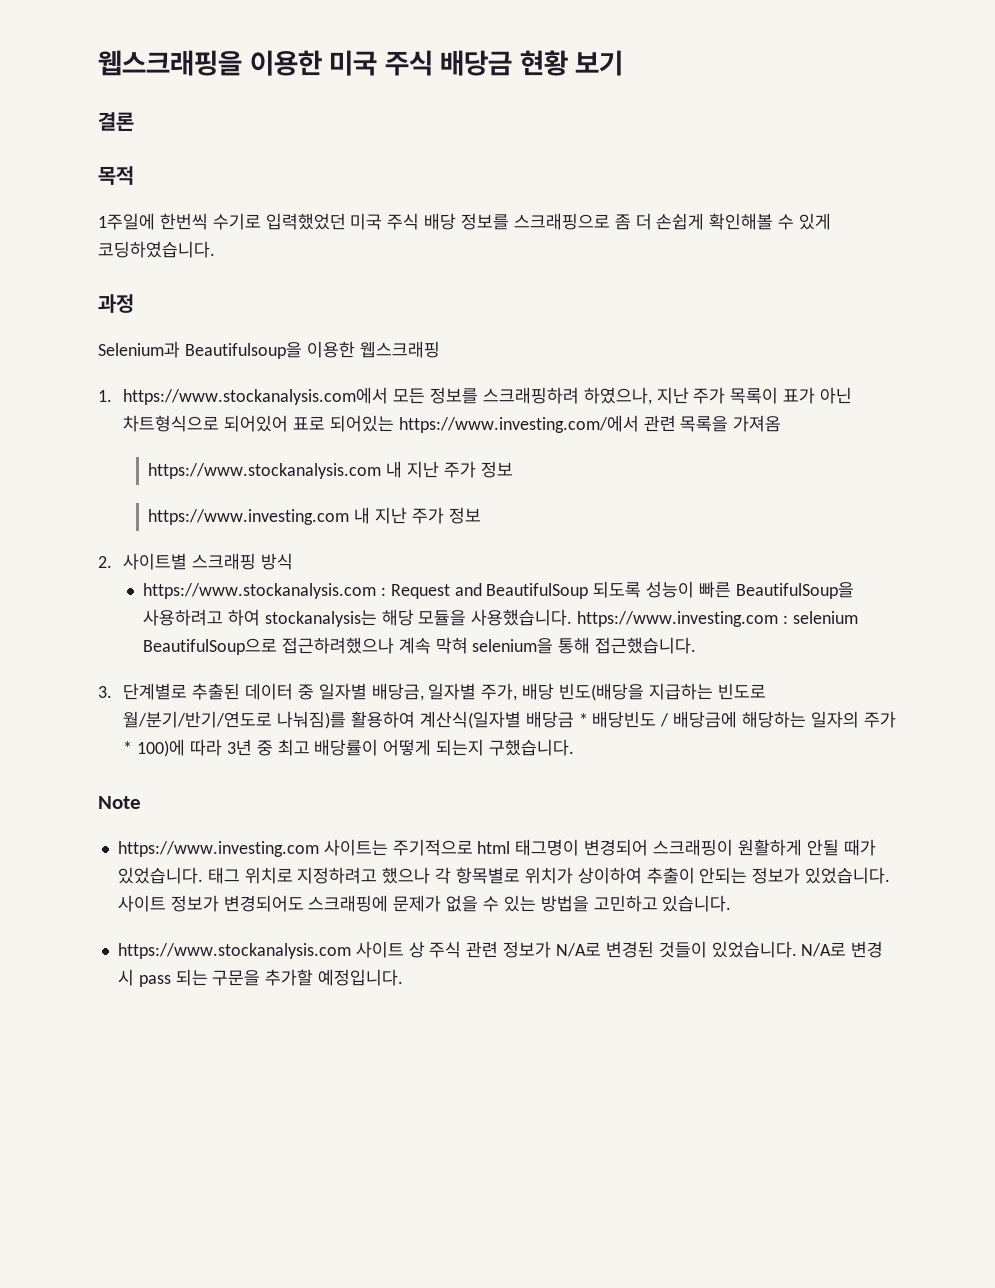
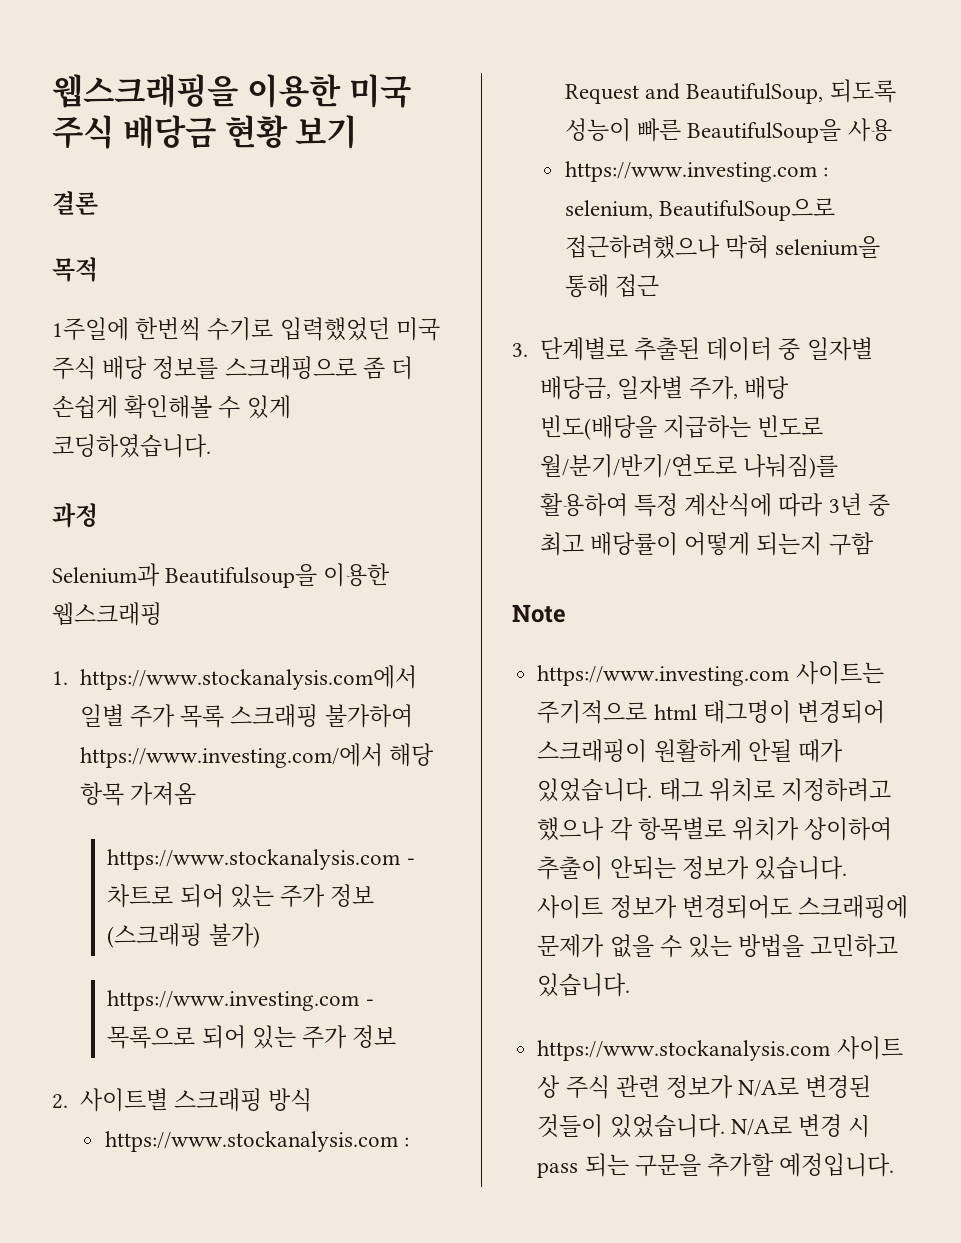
[393,387,852,405] [123,415,782,433] [148,461,513,479] [148,507,408,525] 모든 정보를 스크래핑하려 하였으나, 지난 주가 목록이 표가 아닌 차트형식으로 되어있어 표로 되어있는 https://www.investing.com/에서 관련 목록을 가져옴 // https://www.stockanalysis.com 내 지난 주가 정보 // https://www.investing.com 내 지난 -> [79,704,413,728] [79,743,434,768] [79,782,196,806] [107,849,415,870] [107,884,375,908] [107,923,260,948] [107,990,374,1011] [107,1025,296,1049] 일별 주가 목록 스크래핑 불가하여 https://www.investing.com/에서 해당 항목 가져옴 // https://www.stockanalysis.com - 차트로 되어 있는 주가 정보 (스크래핑 불가) // https://www.investing.com - 목록으로 되어 있는
[486,583,589,599] BeautifulSoup -> [686,83,824,104] BeautifulSoup,
[143,609,573,627] 사용하려고 하여 stockanalysis는 해당 모듈을 사용했습니다. -> [847,118,892,142] 사용 //
[792,611,858,624] selenium -> [564,200,653,219] selenium,
[398,637,431,654] 계속 -> (720, 247) none
[595,637,697,654] 접근했습니다. -> [615,274,660,298] 접근
[419,711,896,729] [123,739,186,757] 계산식(일자별 배당금 * 배당빈도 / 배당금에 해당하는 일자의 주가 * 100)에 -> [633,493,773,517] 특정 계산식에
[488,739,574,756] 구했습니다. -> [828,532,874,556] 구함
[805,867,891,884] 있었습니다. -> [753,856,847,880] 있습니다.

